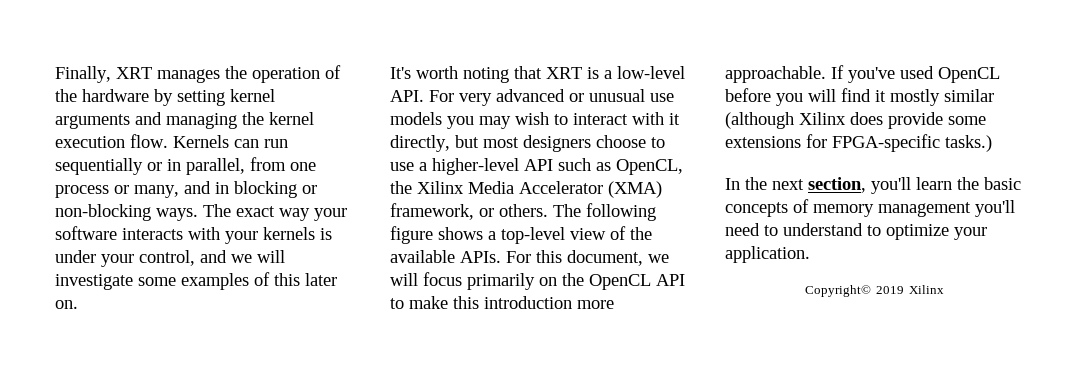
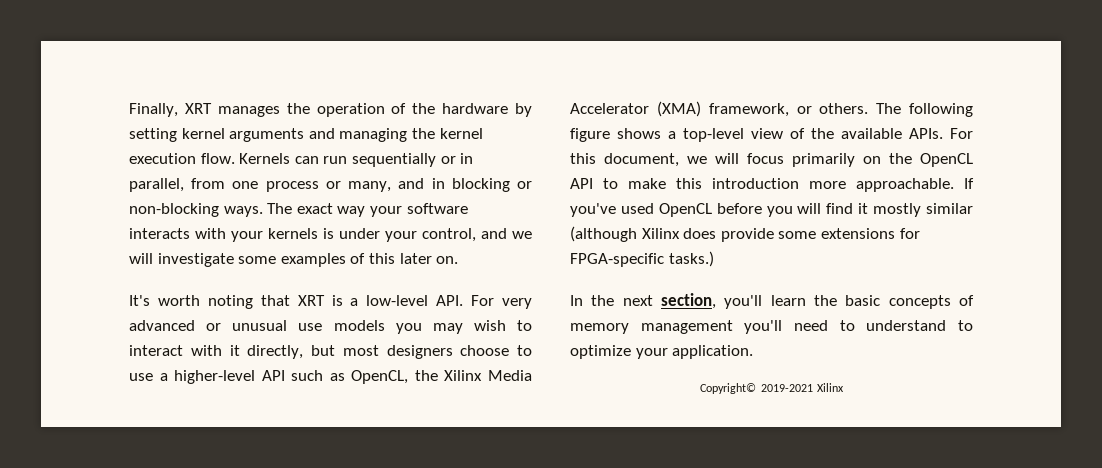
[876,286,904,294] 2019 -> [760,384,813,392] 2019-2021

